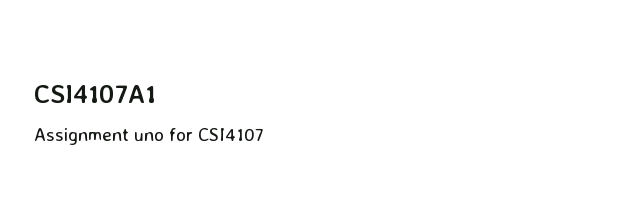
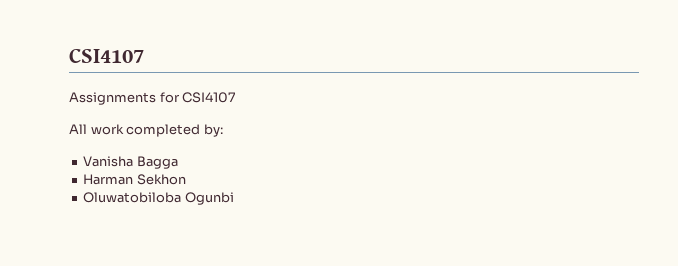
[34,85,156,103] [34,128,165,145] CSI4107A1 // Assignment uno -> [69,48,144,63] [69,92,156,105] CSI4107 // Assignments
(265, 134) none -> [69,124,223,137] [83,156,178,169] [83,174,186,185] [83,192,234,205] // All work completed by: // Vanisha Bagga // Harman Sekhon // Oluwatobiloba Ogunbi

